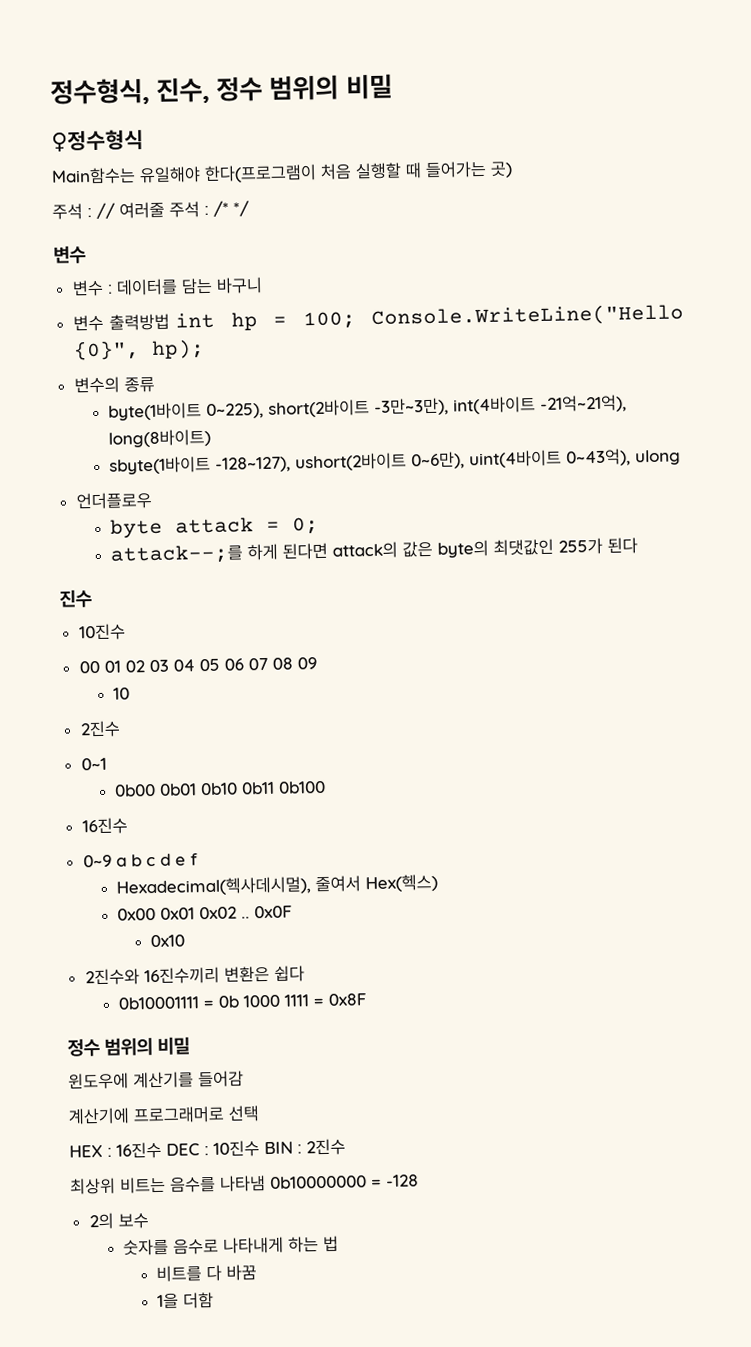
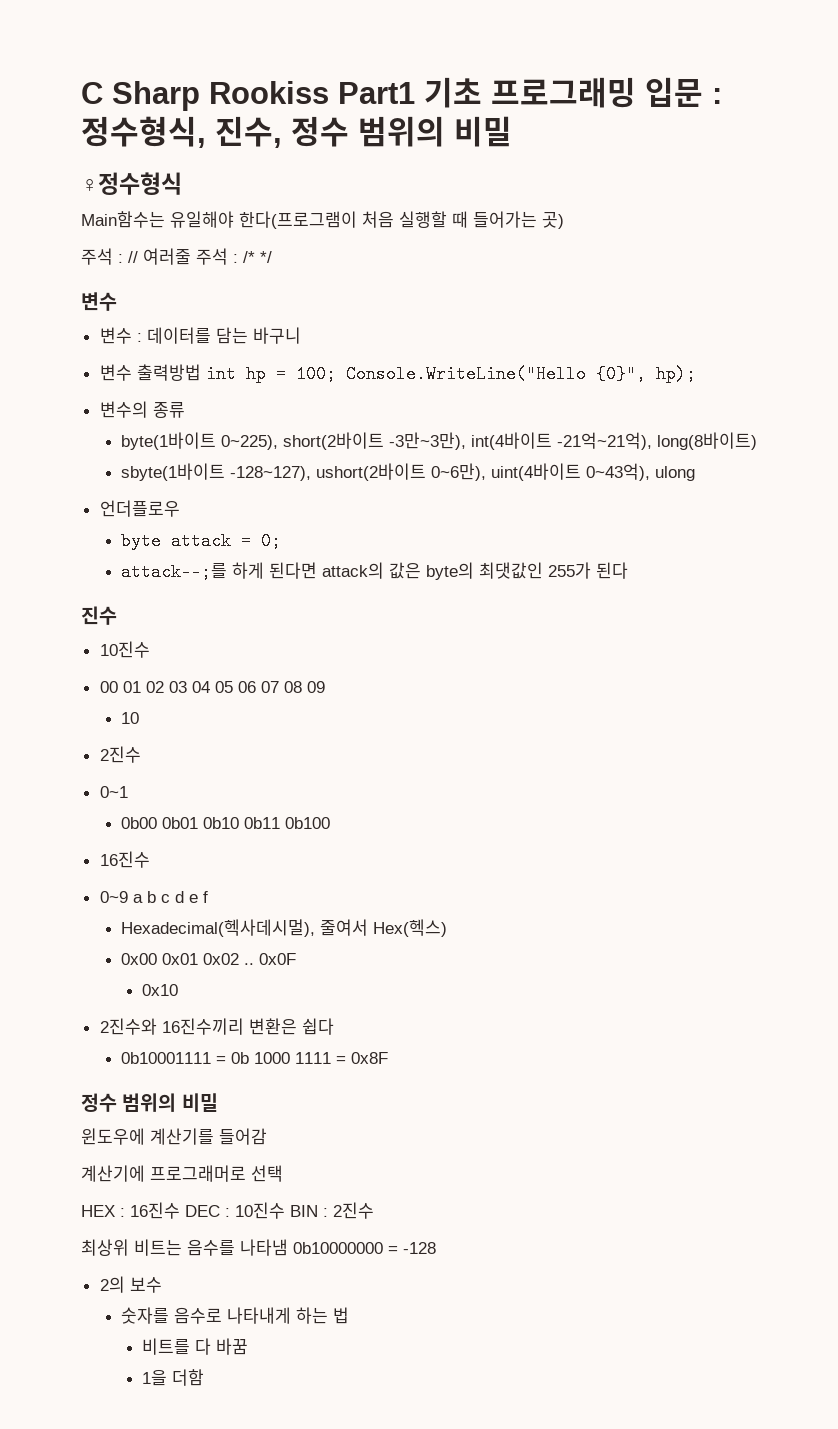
(50, 91) none -> [81,77,722,111] C Sharp Rookiss Part1 기초 프로그래밍 입문 :

